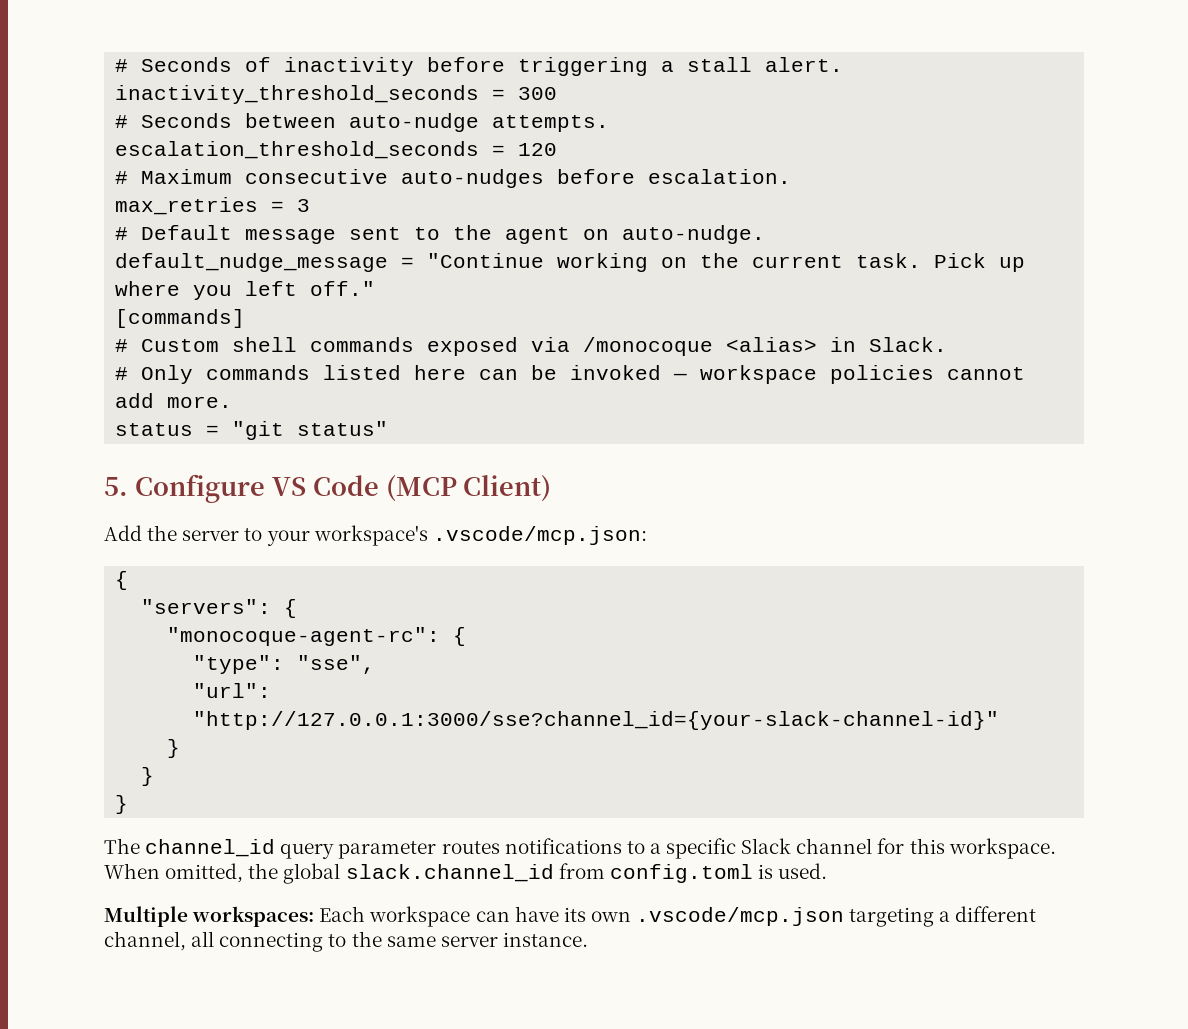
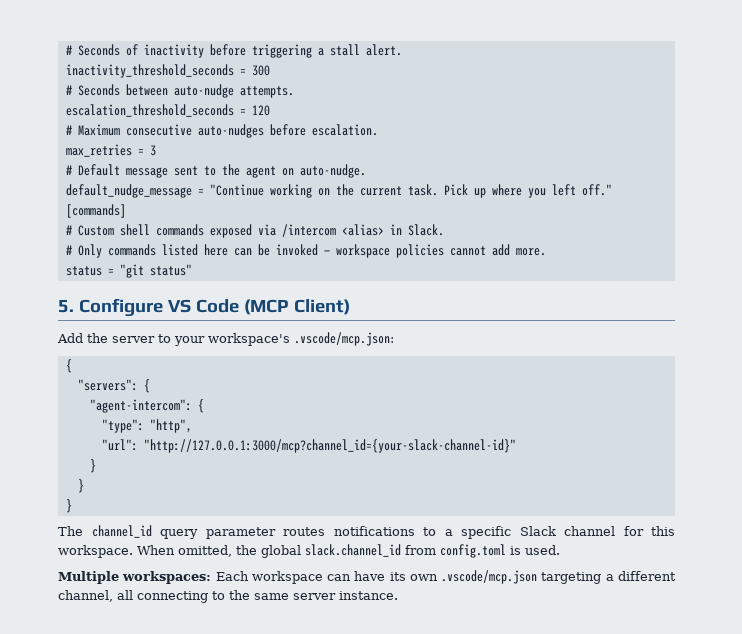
[583,337,714,356] /monocoque -> [281,224,336,237] /intercom
[167,627,441,646] "monocoque-agent-rc": -> [89,399,192,413] "agent-intercom":
[297,655,376,674] "sse", -> [149,419,192,433] "http",
[193,711,1000,730] "http://127.0.0.1:3000/sse?channel_id={your-slack-channel-id}" -> [143,439,516,453] "http://127.0.0.1:3000/mcp?channel_id={your-slack-channel-id}"

